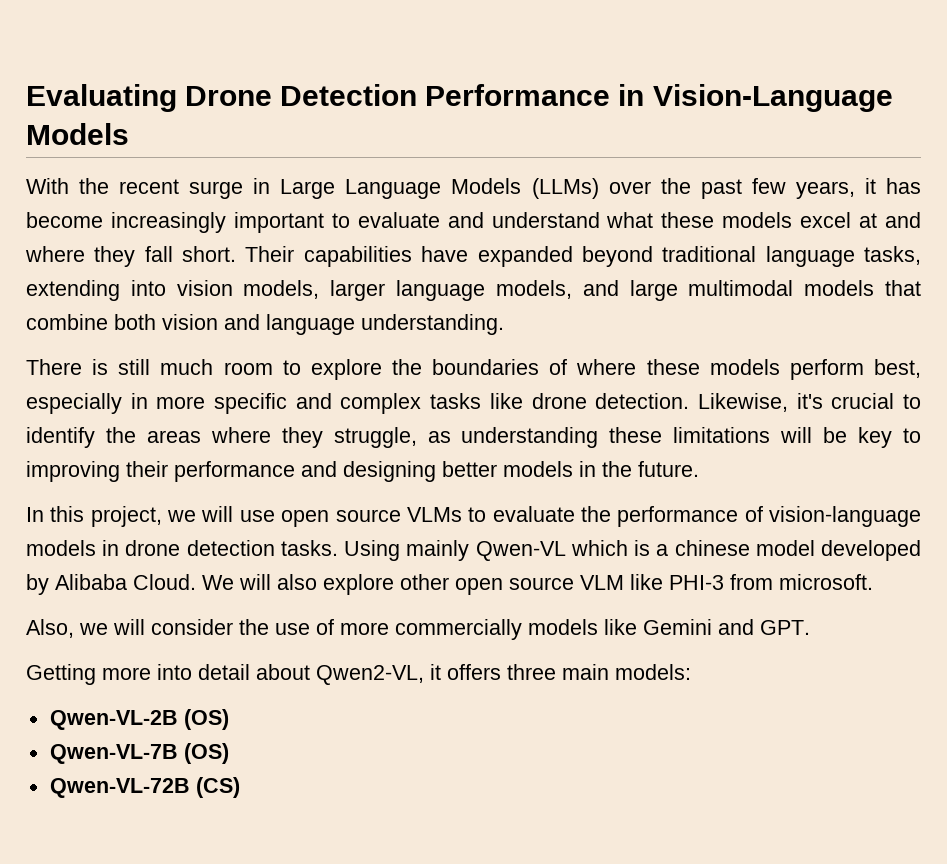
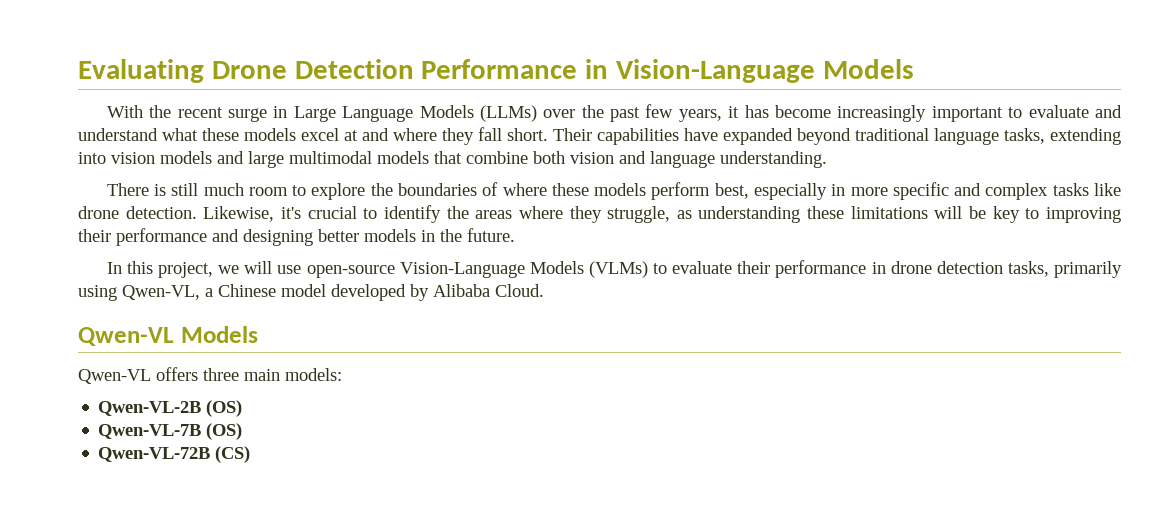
[243,280,572,301] models, larger language models, -> [160,151,212,164] models
[281,506,921,527] [26,540,750,561] open source VLMs to evaluate the performance of vision-language models in drone detection tasks. Using mainly Qwen-VL which is a chinese -> [306,260,1122,278] [78,284,276,301] open-source Vision-Language Models (VLMs) to evaluate their performance in drone detection tasks, primarily using Qwen-VL, a Chinese
[202,574,873,595] [26,619,810,640] [26,664,441,685] We will also explore other open source VLM like PHI-3 from microsoft. // Also, we will consider the use of more commercially models like Gemini and GPT. // Getting more into detail about Qwen2-VL, it -> [78,326,258,346] [78,369,151,384] // Qwen-VL Models // Qwen-VL

